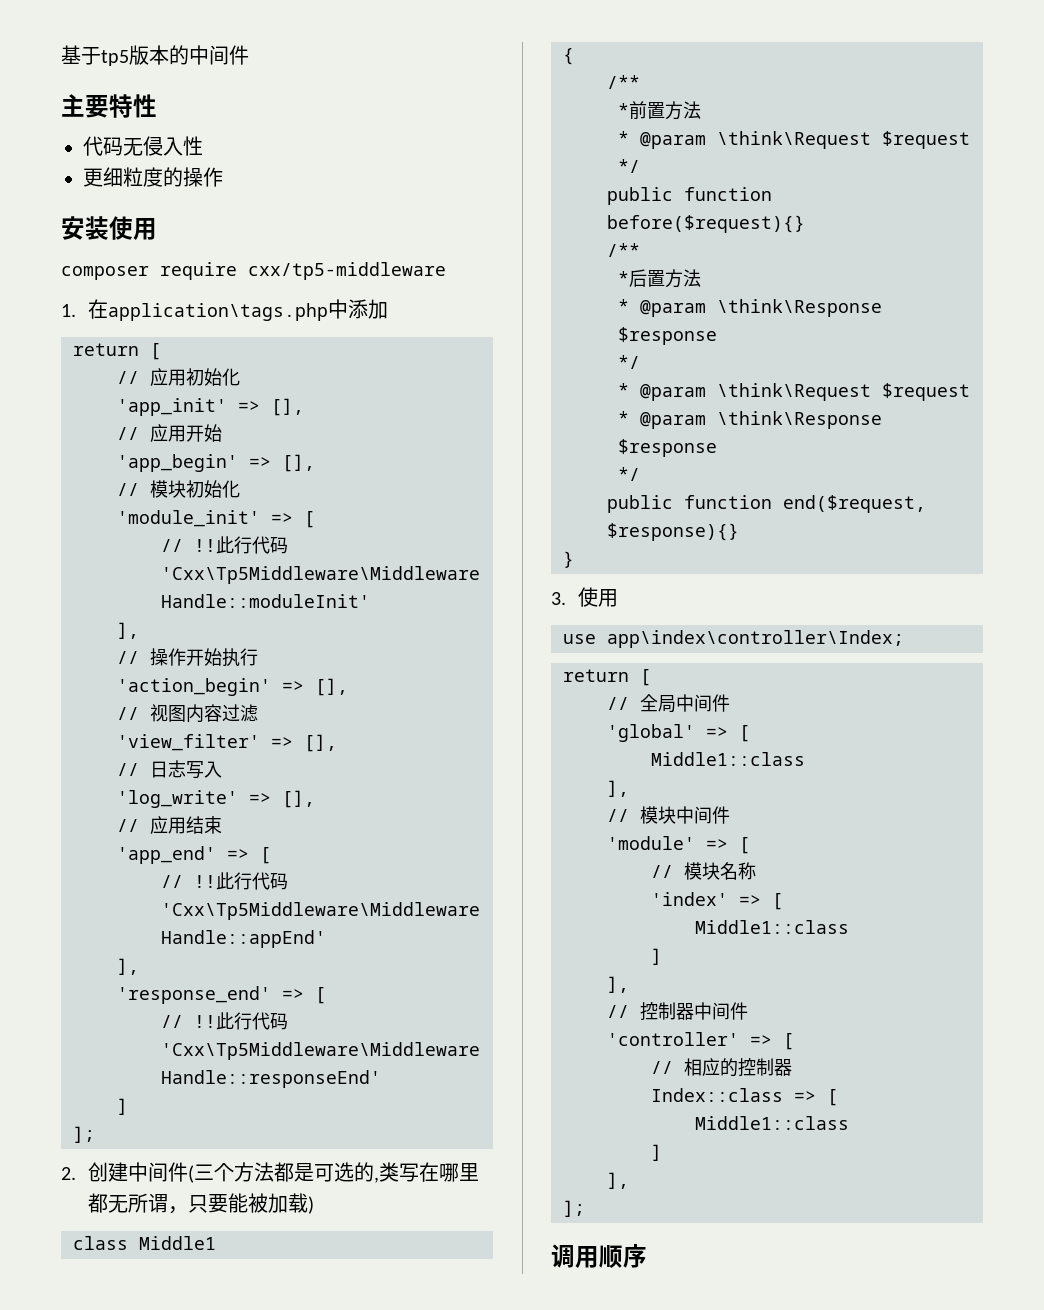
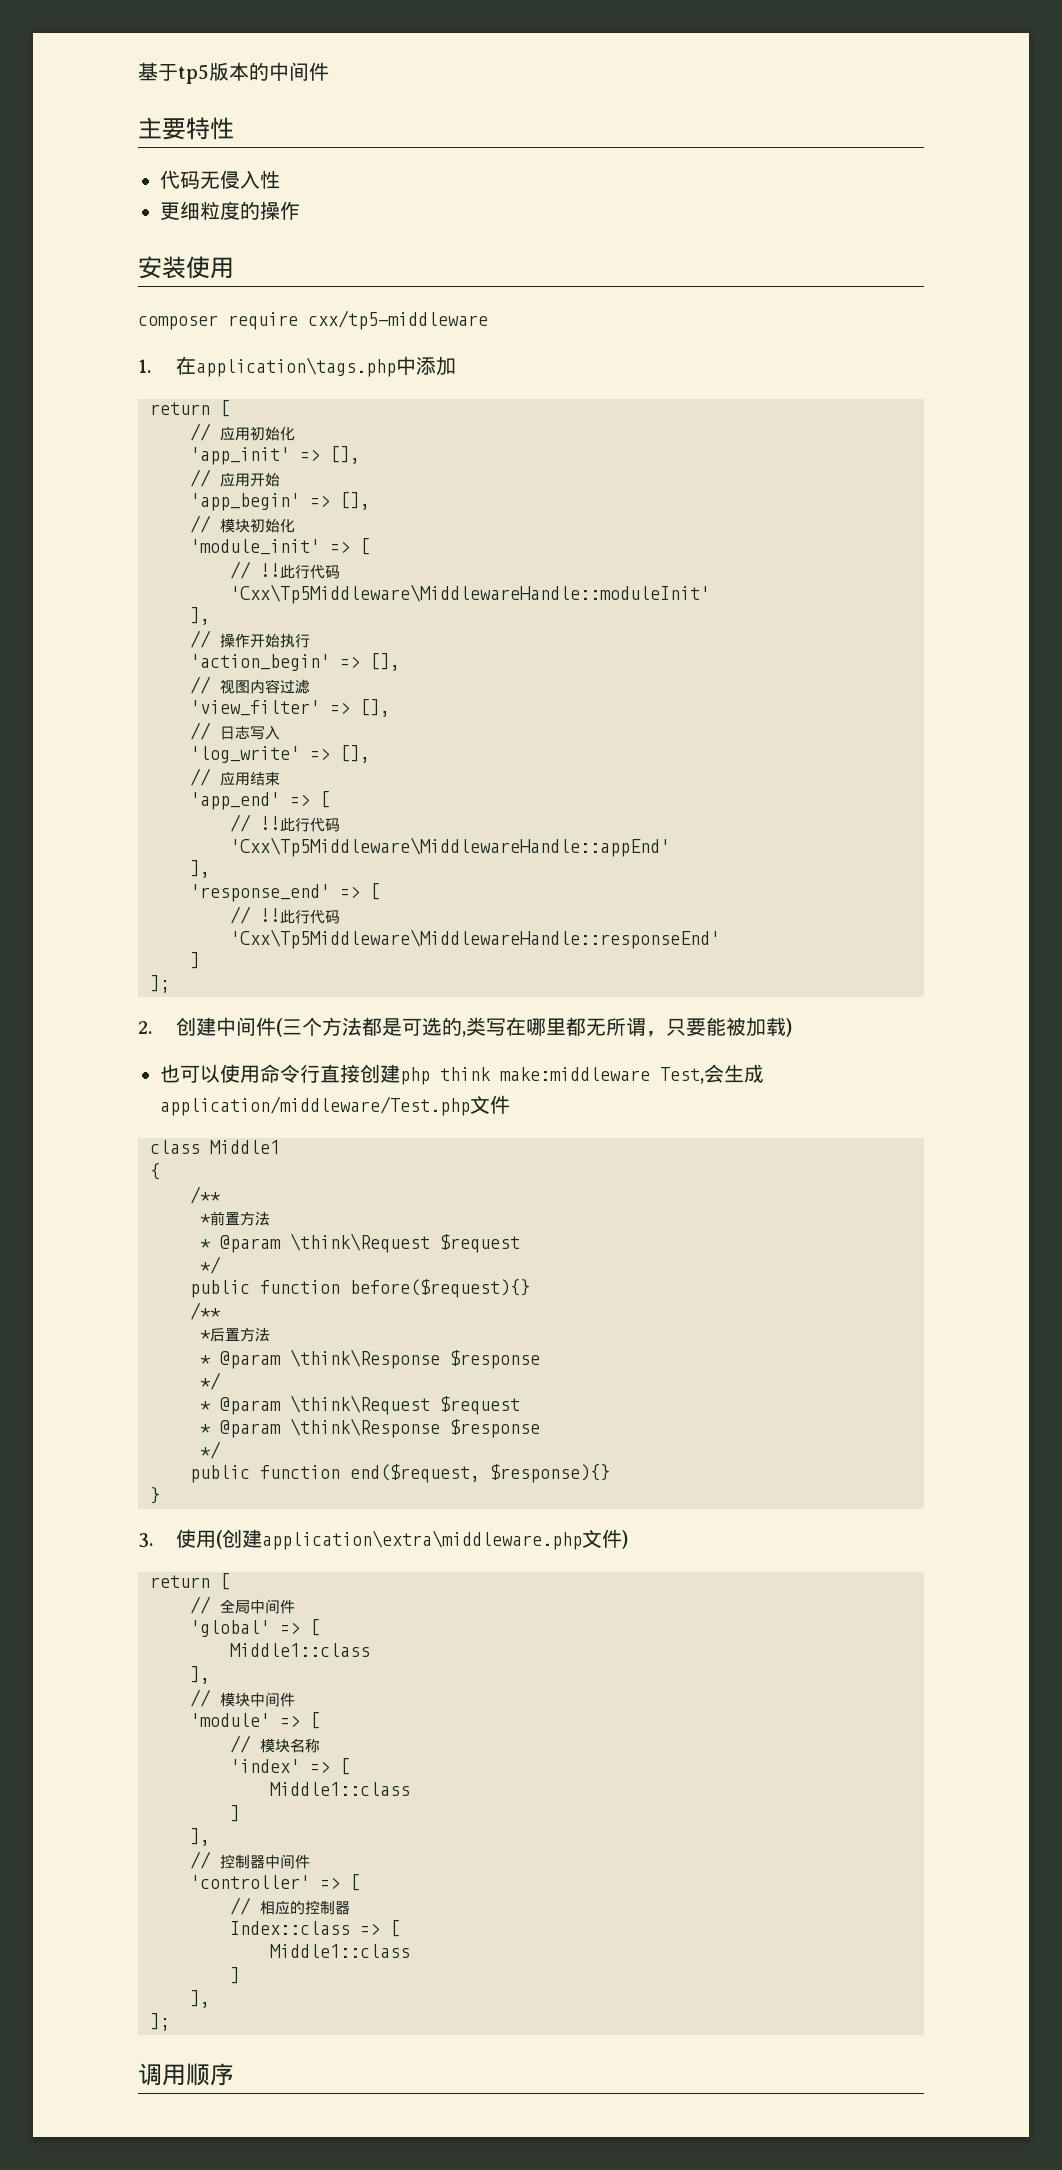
(314, 1205) none -> [160,1064,764,1085] [160,1095,510,1116] // 也可以使用命令行直接创建php think make:middleware Test,会生成application/middleware/Test.php文件
[563,630,904,648] // use app\index\controller\Index; -> [215,1529,628,1550] (创建application\extra\middleware.php文件)

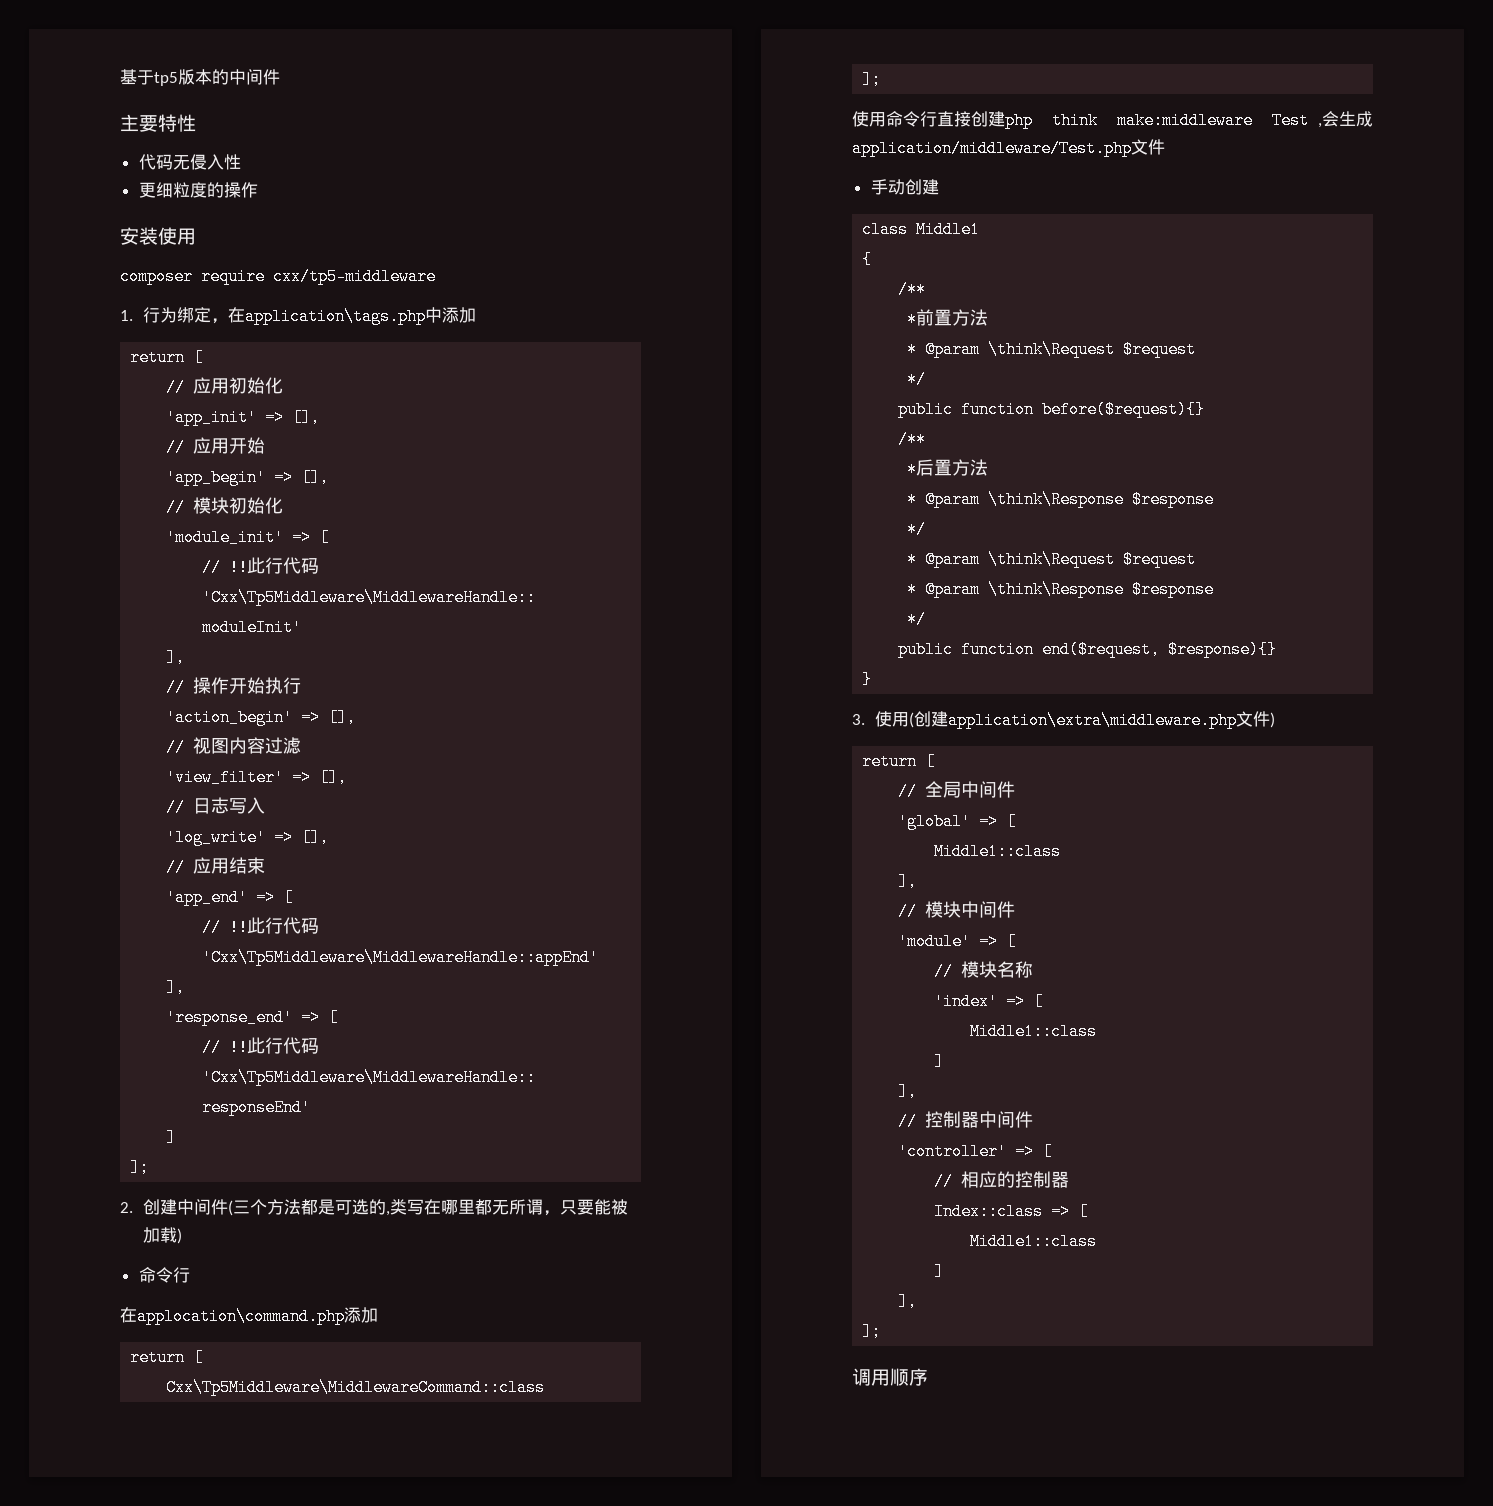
(151, 366) none -> [143,307,229,324] 行为绑定，
[160,1064,220,1083] 也可以 -> [138,1267,190,1283] [120,1307,378,1325] [130,1349,204,1366] [166,1379,546,1396] [862,71,882,88] 命令行 // 在applocation\command.php添加 // return [ // Cxx\Tp5Middleware\MiddlewareCommand::class // ]; //
[660,1067,704,1084] Test, -> [1271,112,1322,129] Test ,
(510, 1104) none -> [870,179,939,195] // 手动创建

